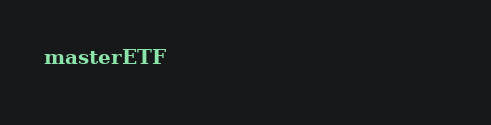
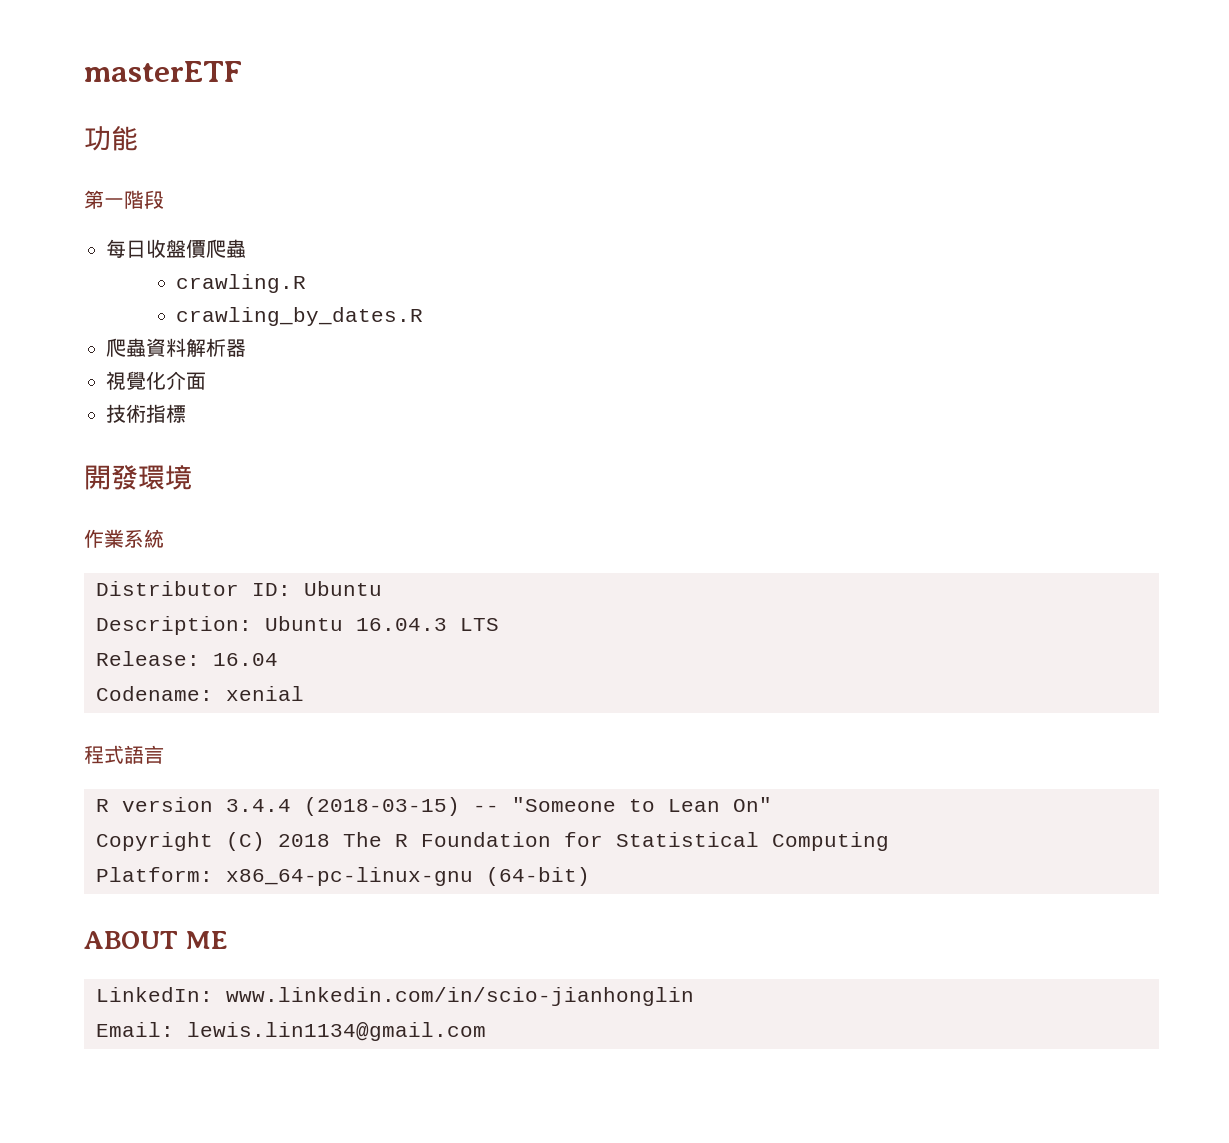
(166, 56) none -> [84,126,138,151] [84,190,164,209] [106,239,246,258] [176,274,307,293] [176,307,424,326] [106,338,246,357] [106,371,206,390] [106,404,186,423] [84,464,192,490] [84,529,164,548] [96,581,382,596] [96,616,499,635] [96,651,278,666] [96,686,304,701] [84,745,164,764] [96,797,772,816] [96,832,889,851] [96,867,590,886] [84,931,229,949] [96,987,694,1006] [96,1022,486,1041] // 功能 // 第一階段 // 每日收盤價爬蟲 // crawling.R // crawling_by_dates.R // 爬蟲資料解析器 // 視覺化介面 // 技術指標 // 開發環境 // 作業系統 // Distributor ID: Ubuntu // Description: Ubuntu 16.04.3 LTS // Release: 16.04 // Codename: xenial // 程式語言 // R version 3.4.4 (2018-03-15) -- "Someone to Lean On" // Copyright (C) 2018 The R Foundation for Statistical Computing // Platform: x86_64-pc-linux-gnu (64-bit) // ABOUT ME // LinkedIn: www.linkedin.com/in/scio-jianhonglin // Email: lewis.lin1134@gmail.com

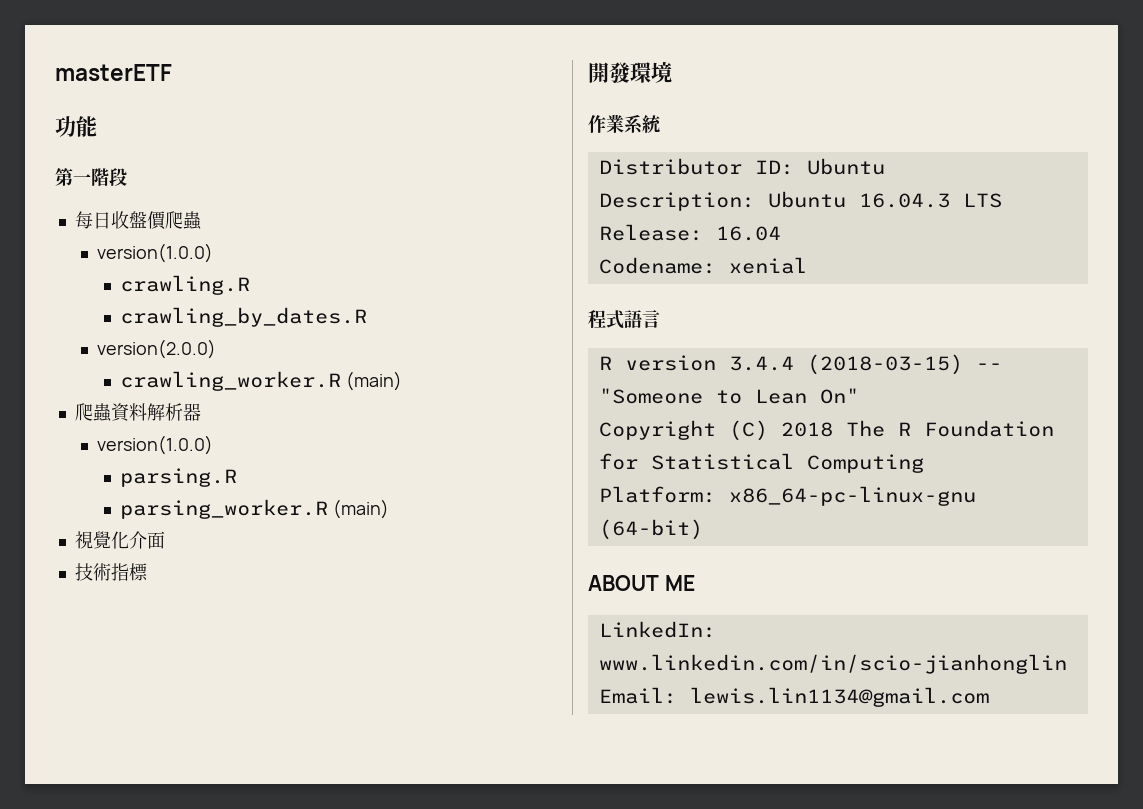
(246, 248) none -> [97,243,214,263] // version(1.0.0)
(424, 316) none -> [97,339,217,359] [119,371,402,391] // version(2.0.0) // crawling_worker.R (main)
(246, 348) none -> [97,435,214,455] [119,468,237,487] [119,499,389,519] // version(1.0.0) // parsing.R // parsing_worker.R (main)

